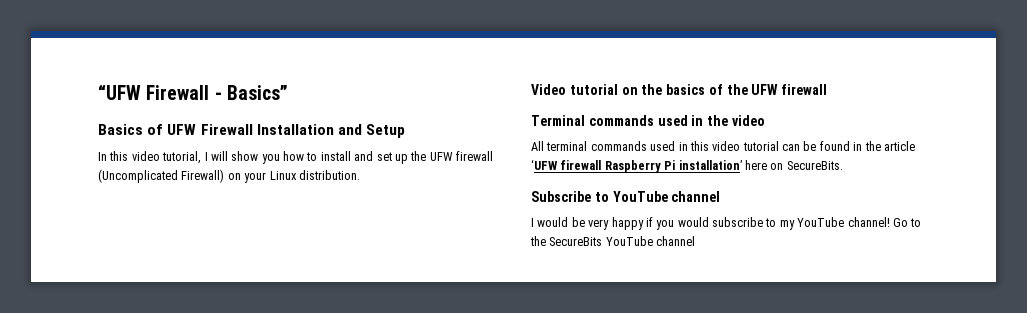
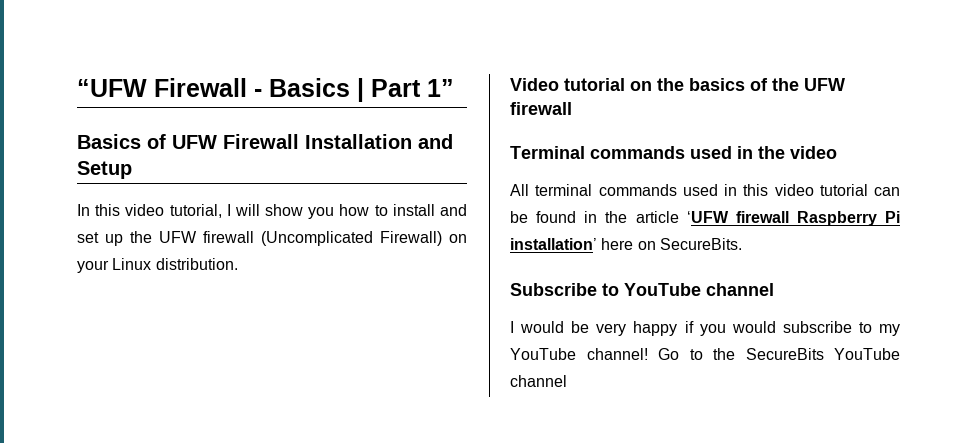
[226,85,288,100] Basics” -> [269,78,454,102] Basics | Part 1”

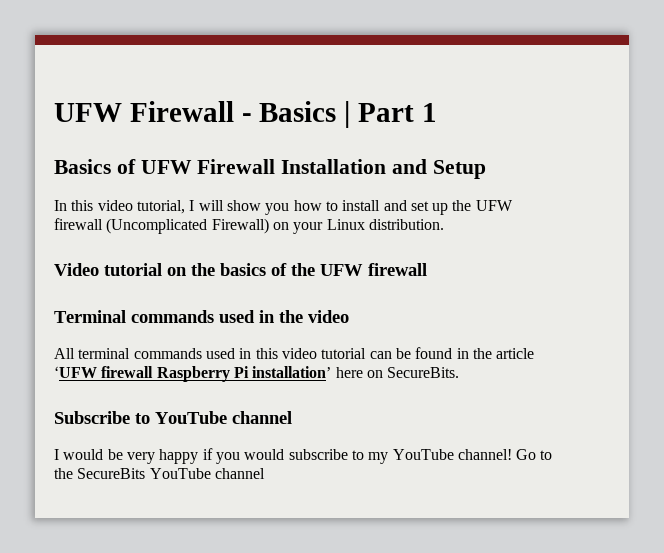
[77,79,147,97] “UFW -> [54,103,122,122] UFW
[427,79,454,97] 1” -> [421,103,437,122] 1

